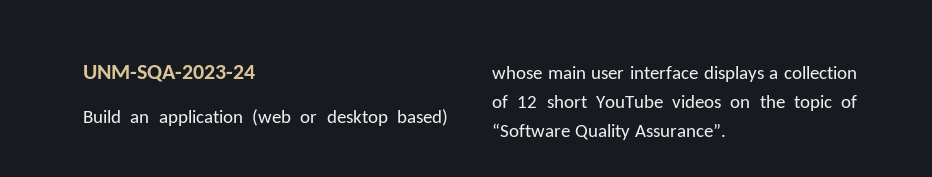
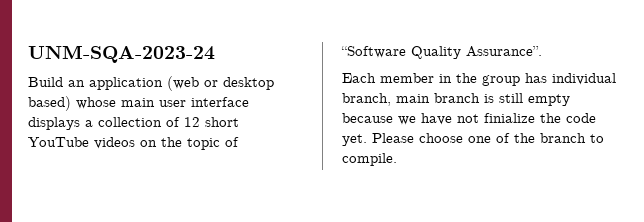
(726, 130) none -> [342,73,616,86] [342,93,570,106] [342,113,596,125] [342,133,604,146] [342,153,397,166] // Each member in the group has individual branch, main branch is still empty because we have not finialize the code yet. Please choose one of the branch to compile.

